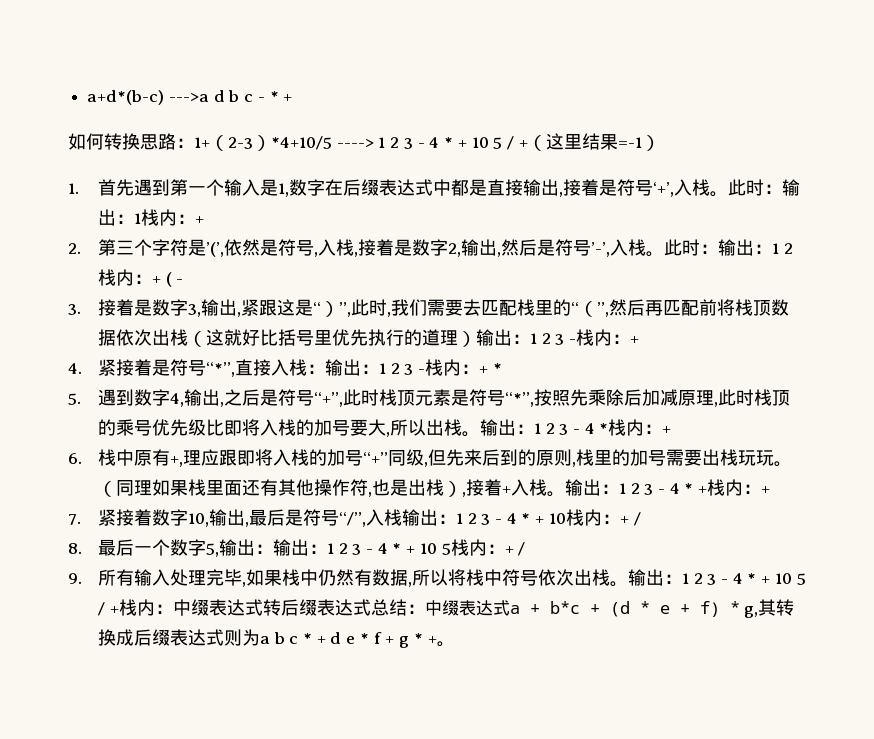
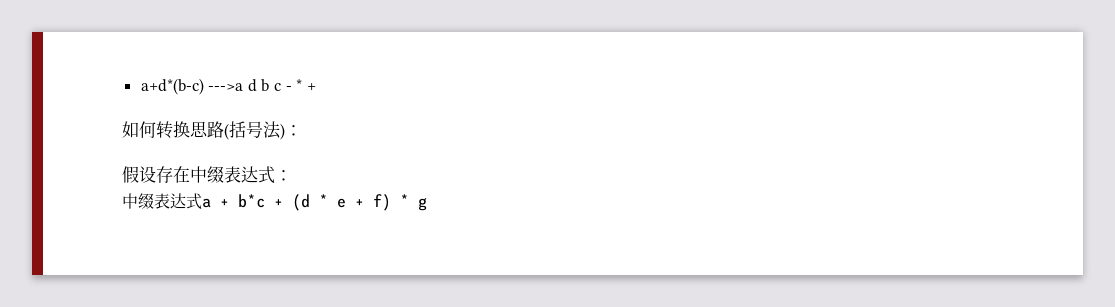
[176,133,660,151] [68,179,800,197] [97,209,204,226] [68,239,793,257] [97,269,184,287] [68,299,789,317] [97,329,640,347] [68,359,502,377] [68,389,790,407] [97,419,672,437] [68,449,792,467] [97,479,771,497] [68,509,641,527] [68,539,526,557] [68,569,806,587] [97,599,425,616] ：1+（2-3）*4+10/5 ----> 1 2 3 - 4 * + 10 5 / +（这里结果=-1） // 1.首先遇到第一个输入是1,数字在后缀表达式中都是直接输出,接着是符号‘+’,入栈。此时：输出：1栈内：+ // 2.第三个字符是’(’,依然是符号,入栈,接着是数字2,输出,然后是符号’-’,入栈。此时：输出：1 2栈内：+ ( - // 3.接着是数字3,输出,紧跟这是“）”,此时,我们需要去匹配栈里的“（”,然后再匹配前将栈顶数据依次出栈（这就好比括号里优先执行的道理）输出：1 2 3 -栈内：+ // 4.紧接着是符号“*”,直接入栈：输出：1 2 3 -栈内：+ * // 5.遇到数字4,输出,之后是符号“+”,此时栈顶元素是符号“*”,按照先乘除后加减原理,此时栈顶的乘号优先级比即将入栈的加号要大,所以出栈。输出：1 2 3 - 4 *栈内：+ // 6.栈中原有+,理应跟即将入栈的加号“+”同级,但先来后到的原则,栈里的加号需要出栈玩玩。（同理如果栈里面还有其他操作符,也是出栈）,接着+入栈。输出：1 2 3 - 4 * +栈内：+ // 7.紧接着数字10,输出,最后是符号“/”,入栈输出：1 2 3 - 4 * + 10栈内：+ / // 8.最后一个数字5,输出：输出：1 2 3 - 4 * + 10 5栈内：+ / // 9.所有输入处理完毕,如果栈中仍然有数据,所以将栈中符号依次出栈。输出：1 2 3 - 4 * + 10 5 / +栈内：中缀表达式转后缀表达式总结： -> [224,121,302,140] [122,166,292,184] (括号法)： // 假设存在中缀表达式： //
[744,599,795,618] [97,629,455,648] g,其转换成后缀表达式则为a b c * + d e * f + g * +。 -> [418,197,427,211] g

